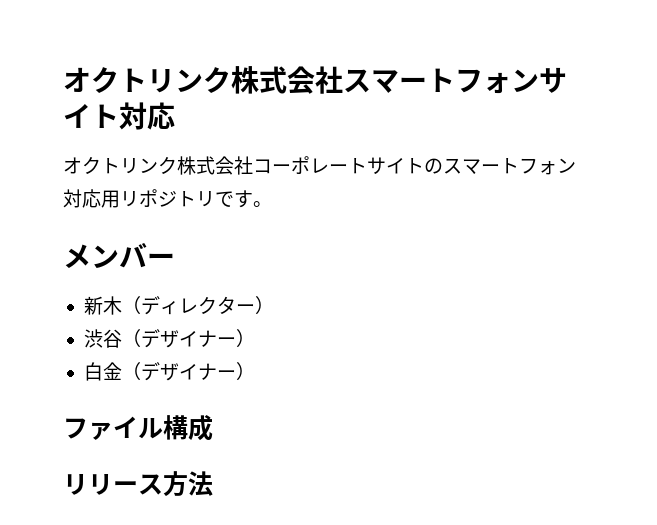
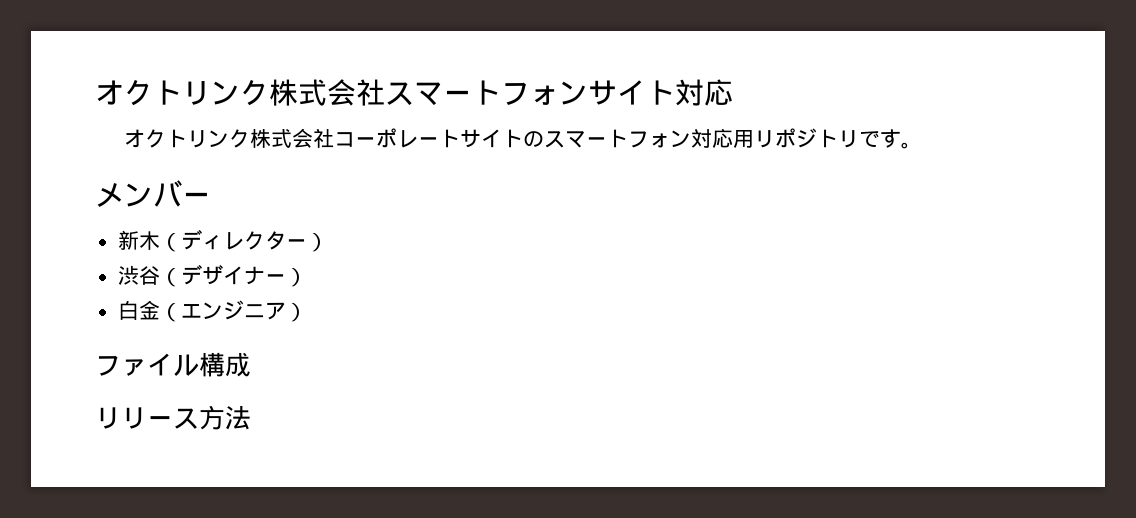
[140,362,236,381] デザイナー -> [180,300,286,320] エンジニア

